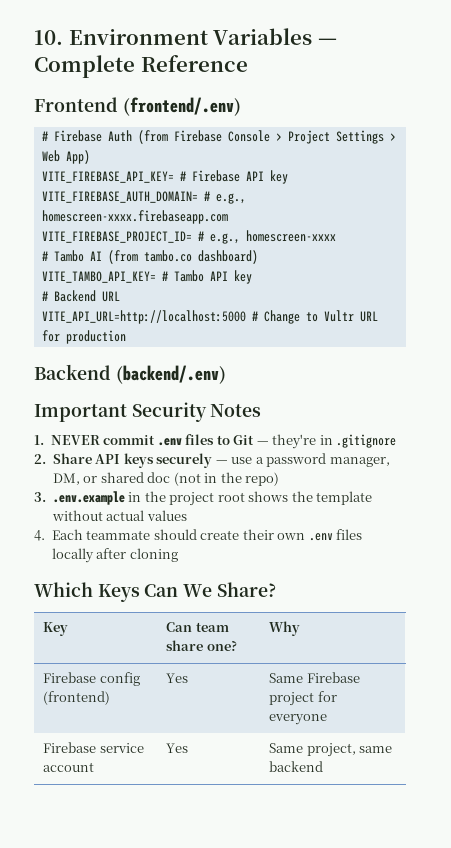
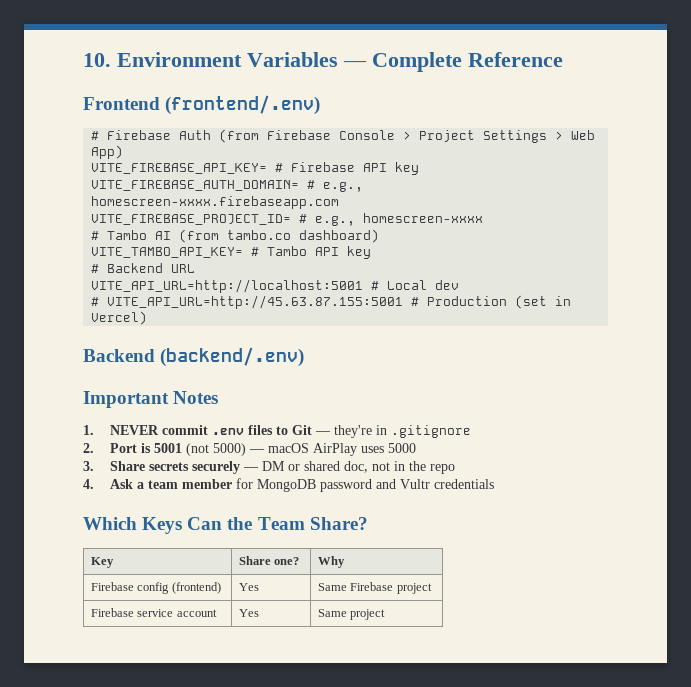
[41,310,378,324] [41,330,126,344] VITE_API_URL=http://localhost:5000 # Change to Vultr URL for production -> [91,279,460,293] [91,295,572,309] [91,311,148,325] VITE_API_URL=http://localhost:5001 # Local dev // # VITE_API_URL=http://45.63.87.155:5001 # Production (set in Vercel)
[131,402,207,422] Security -> (169, 399) none
[52,453,390,468] [52,472,280,486] [34,491,373,506] [51,510,187,521] [34,529,363,541] [51,548,178,563] Share API keys securely — use a password manager, DM, or shared doc (not in the repo) // 3. .env.example in the project root shows the template without actual values // 4. Each teammate should create their own .env files locally after cloning -> [110,443,417,456] [83,461,456,474] [83,478,495,492] Port is 5001 (not 5000) — macOS AirPlay uses 5000 // 3. Share secrets securely — DM or shared doc, not in the repo // 4. Ask a team member for MongoDB password and Vultr credentials
[183,584,213,597] We -> [227,517,305,530] the Team
[166,622,229,632] [166,640,204,651] Can team share -> [239,556,272,565] Share
[317,691,337,702] [269,714,328,725] for everyone -> (432, 588) none
[306,743,393,757] [269,761,324,772] project, same backend -> [350,609,386,620] project

